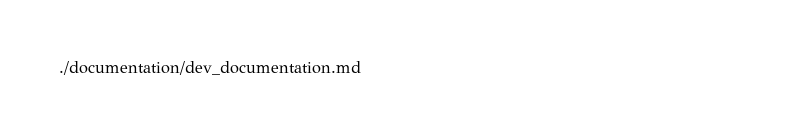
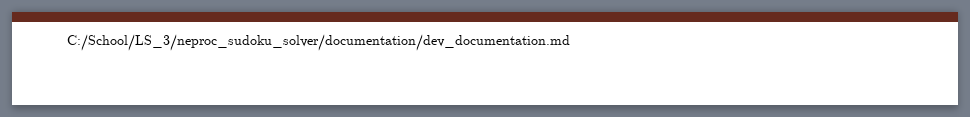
[59,61,361,75] ./documentation/dev_documentation.md -> [67,34,570,51] C:/School/LS_3/neproc_sudoku_solver/documentation/dev_documentation.md

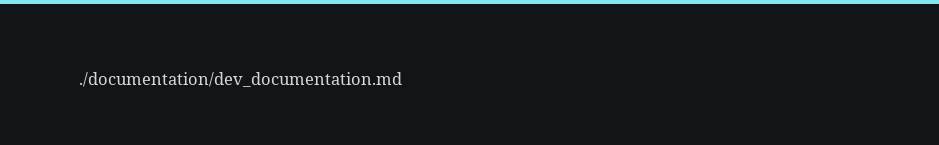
[67,34,570,51] C:/School/LS_3/neproc_sudoku_solver/documentation/dev_documentation.md -> [79,72,402,87] ./documentation/dev_documentation.md

